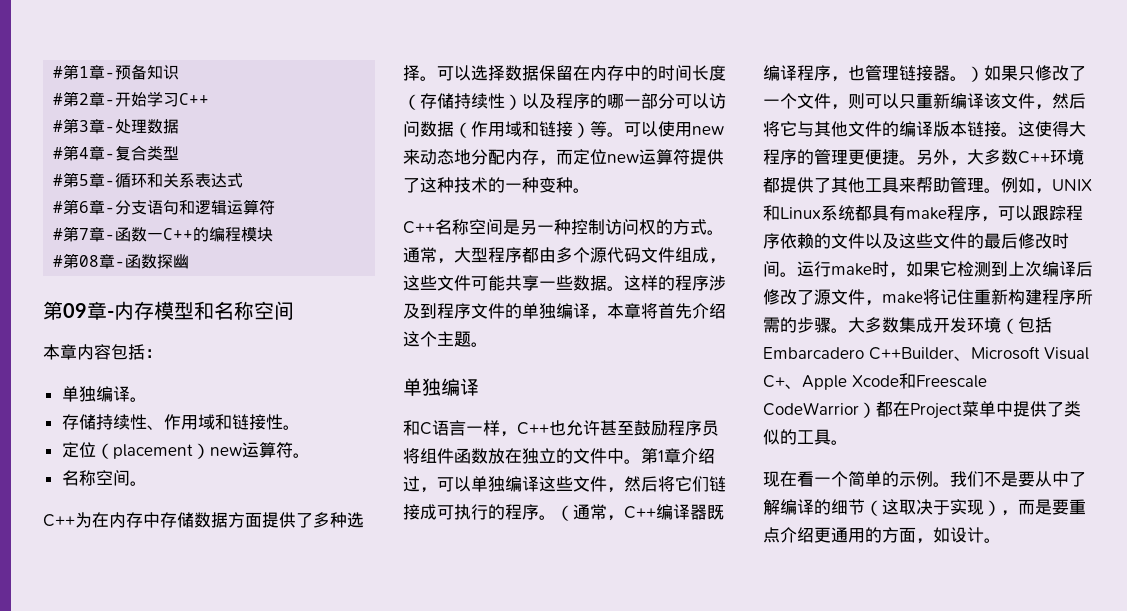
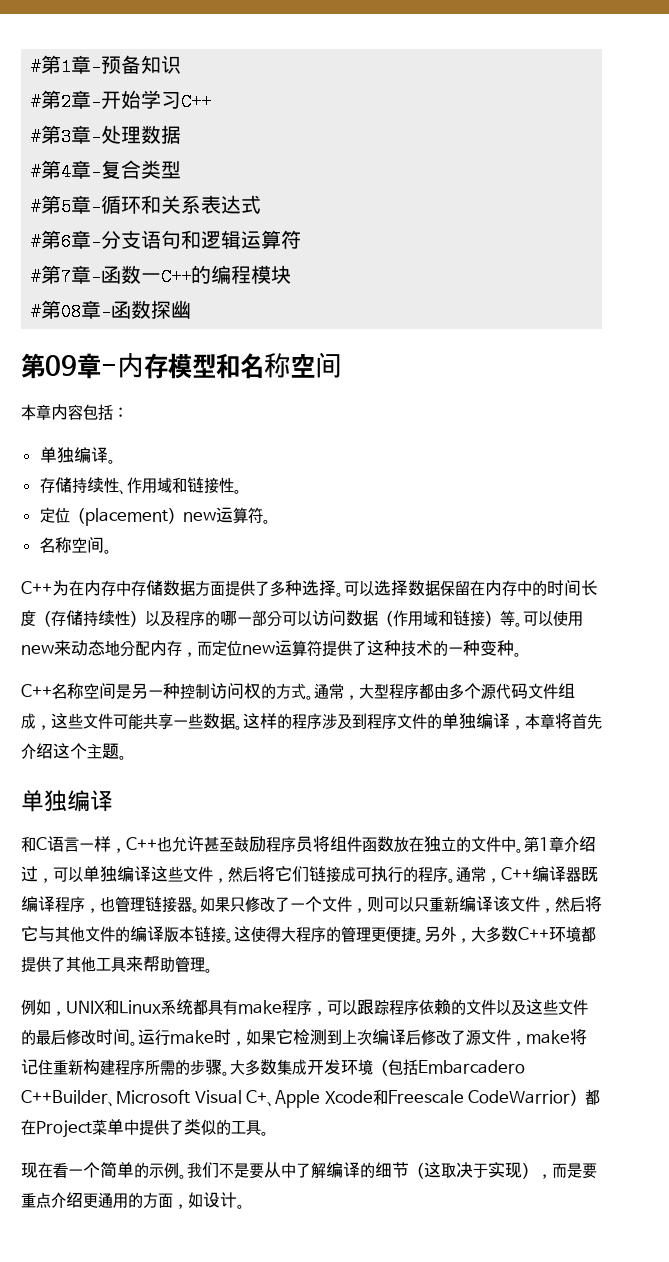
[556,505,573,521] （ -> (456, 880) none
[967,66,984,82] ） -> (200, 910) none
(1001, 190) none -> (213, 970) //

